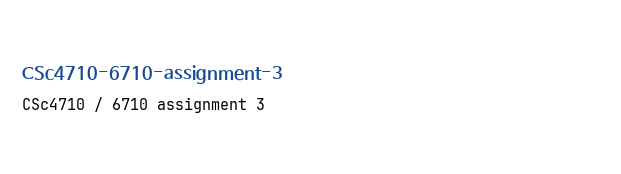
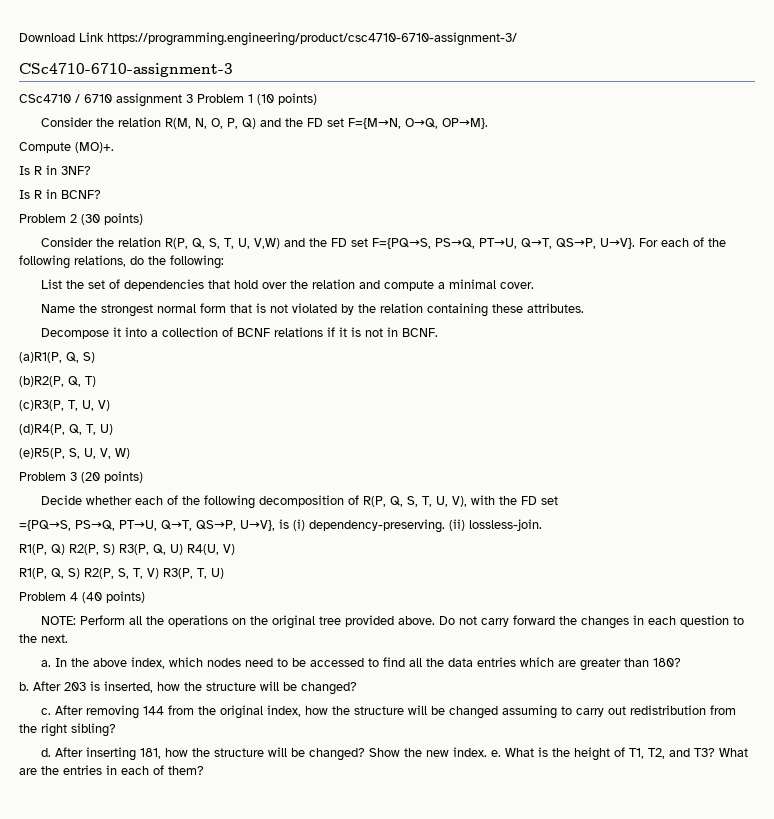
(22, 74) none -> [19,32,517,46] Download Link https://programming.engineering/product/csc4710-6710-assignment-3/ //
(265, 104) none -> [197,93,317,105] [41,117,489,129] [19,142,114,153] [19,165,91,175] [19,189,101,199] [19,213,143,225] [41,237,727,249] [19,255,224,269] [41,279,535,291] [41,303,585,317] [41,327,439,339] [19,352,95,363] [19,376,96,387] [19,400,110,411] [19,424,113,435] [19,448,130,459] [19,471,143,483] [41,495,559,509] [19,519,542,533] [19,544,235,555] [19,568,224,579] [19,591,145,603] [41,615,745,629] [19,634,68,643] [41,657,682,671] [19,681,357,695] [41,705,737,719] [19,723,116,737] [41,747,749,761] [19,765,204,775] Problem 1 (10 points) // Consider the relation R(M, N, O, P, Q) and the FD set F={M→N, O→Q, OP→M}. // Compute (MO)+. // Is R in 3NF? // Is R in BCNF? // Problem 2 (30 points) // Consider the relation R(P, Q, S, T, U, V,W) and the FD set F={PQ→S, PS→Q, PT→U, Q→T, QS→P, U→V}. For each of the following relations, do the following: // List the set of dependencies that hold over the relation and compute a minimal cover. // Name the strongest normal form that is not violated by the relation containing these attributes. // Decompose it into a collection of BCNF relations if it is not in BCNF. // (a)R1(P, Q, S) // (b)R2(P, Q, T) // (c)R3(P, T, U, V) // (d)R4(P, Q, T, U) // (e)R5(P, S, U, V, W) // Problem 3 (20 points) // Decide whether each of the following decomposition of R(P, Q, S, T, U, V), with the FD set // ={PQ→S, PS→Q, PT→U, Q→T, QS→P, U→V}, is (i) dependency-preserving. (ii) lossless-join. // R1(P, Q) R2(P, S) R3(P, Q, U) R4(U, V) // R1(P, Q, S) R2(P, S, T, V) R3(P, T, U) // Problem 4 (40 points) // NOTE: Perform all the operations on the original tree provided above. Do not carry forward the changes in each question to the next. // a. In the above index, which nodes need to be accessed to find all the data entries which are greater than 180? // b. After 203 is inserted, how the structure will be changed? // c. After removing 144 from the original index, how the structure will be changed assuming to carry out redistribution from the right sibling? // d. After inserting 181, how the structure will be changed? Show the new index. e. What is the height of T1, T2, and T3? What are the entries in each of them?

